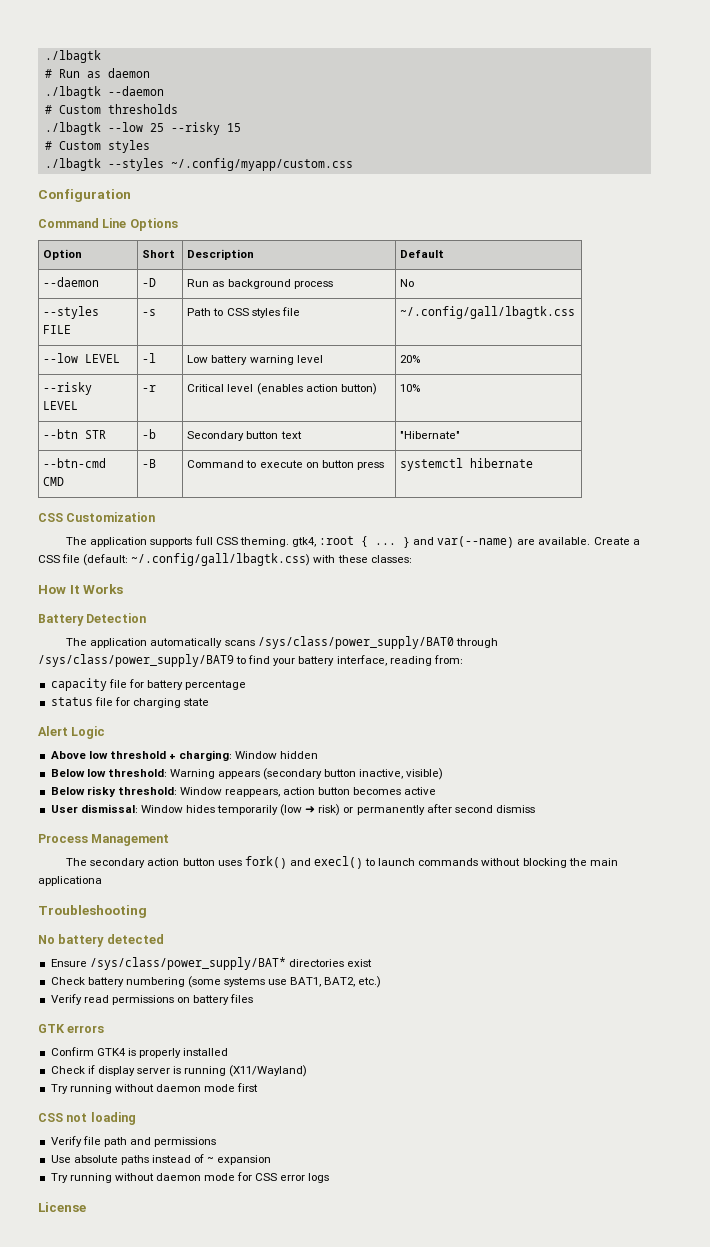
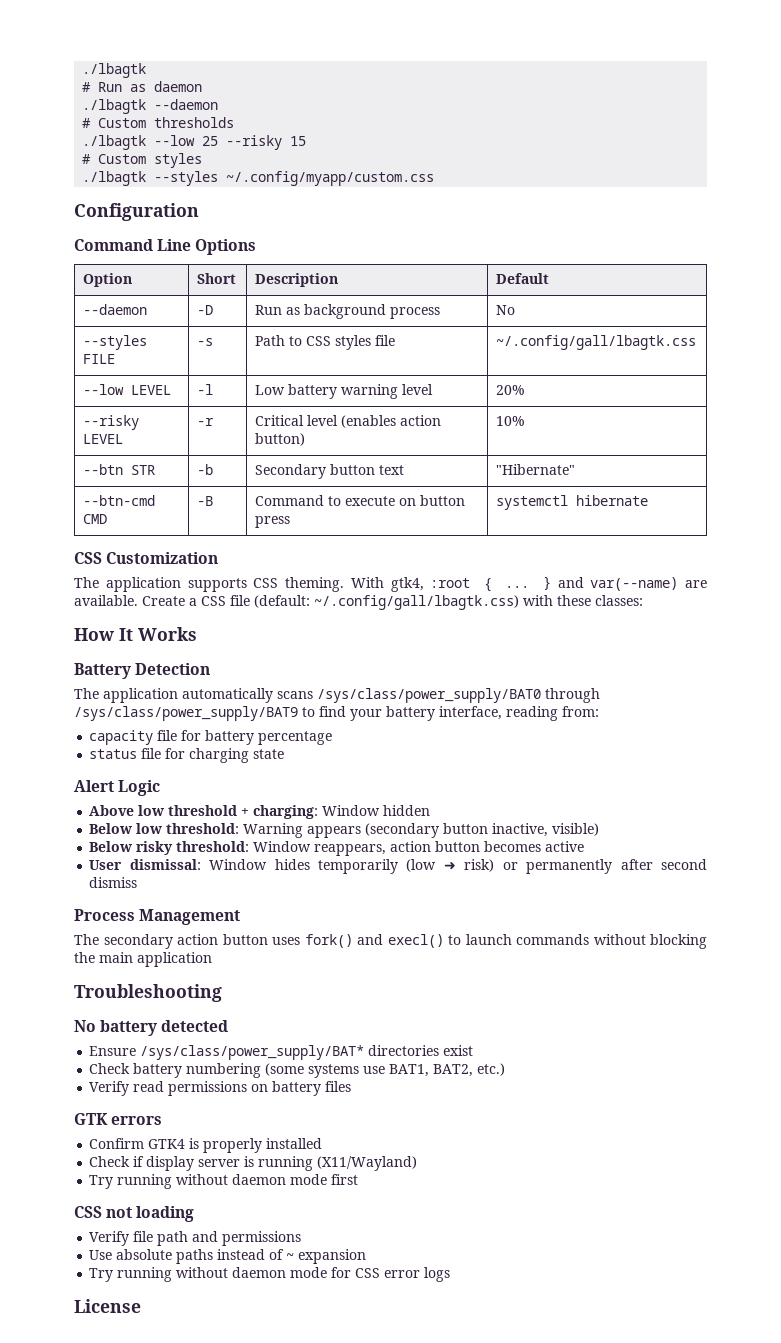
[194,536,213,545] full -> (247, 585) none
(289, 542) none -> [350,577,384,588] With
[38,876,102,886] applicationa -> [137,952,212,967] application

